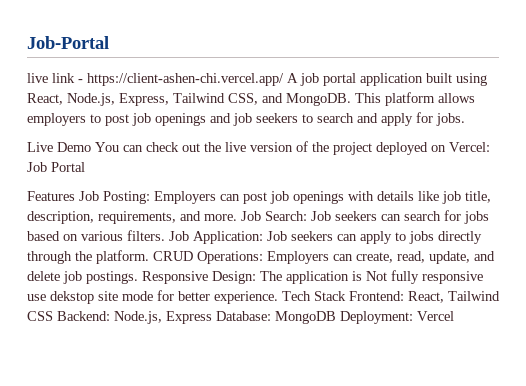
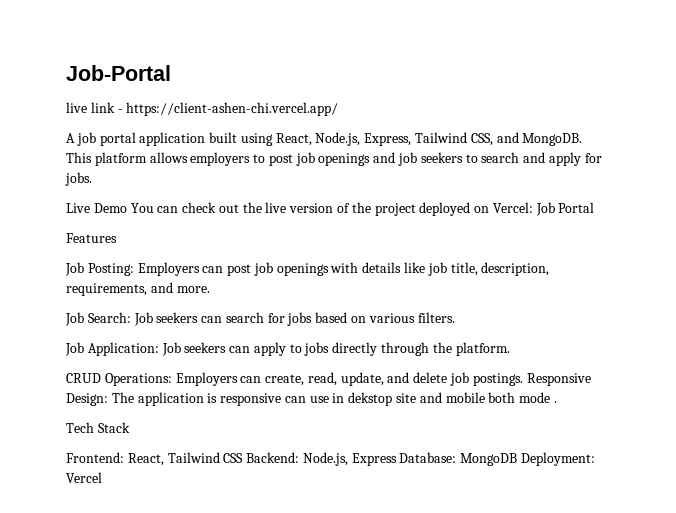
(284, 79) none -> (339, 109) //
(75, 196) none -> (117, 238) //
(237, 217) none -> (210, 289) //
(165, 235) none -> (455, 317) //
(149, 257) none -> (510, 349) //
[366,270,483,284] [27,290,278,304] Not fully responsive use dekstop site mode for better experience. -> [220,392,557,406] responsive can use in dekstop site and mobile both mode . //
(346, 296) none -> (130, 427) //

